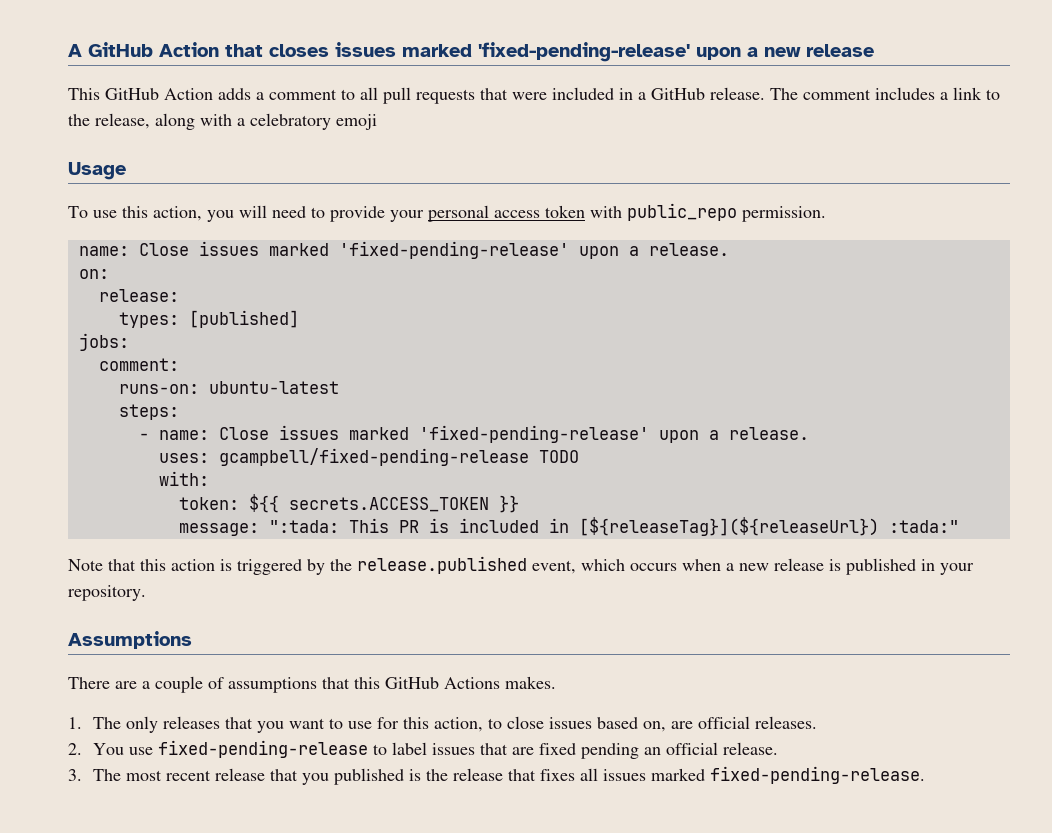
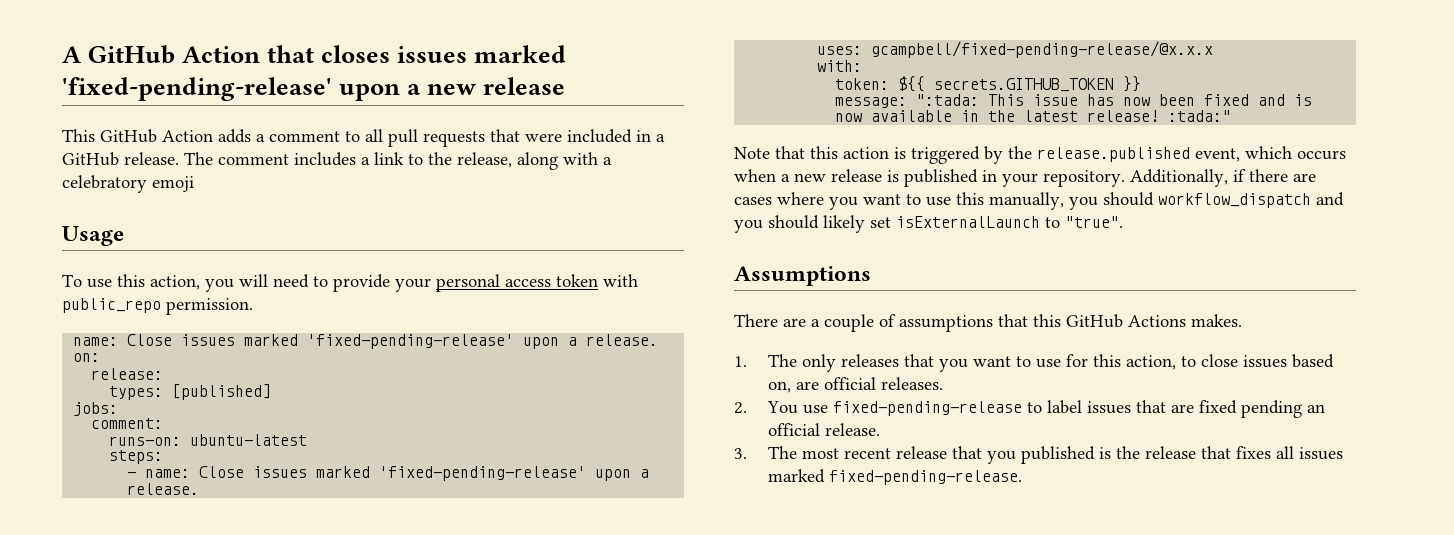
[218,448,579,466] gcampbell/fixed-pending-release TODO -> [871,41,1214,58] gcampbell/fixed-pending-release/@x.x.x
[288,497,489,512] secrets.ACCESS_TOKEN -> [934,78,1115,92] secrets.GITHUB_TOKEN
[398,517,879,536] PR is included in [${releaseTag}](${releaseUrl}) -> [1033,94,1313,106] [835,110,1160,122] issue has now been fixed and is now available in the latest release!
(146, 593) none -> [1130,169,1316,187] [734,192,1344,210] [734,215,1123,233] Additionally, if there are cases where you want to use this manually, you should workflow_dispatch and you should likely set isExternalLaunch to "true".

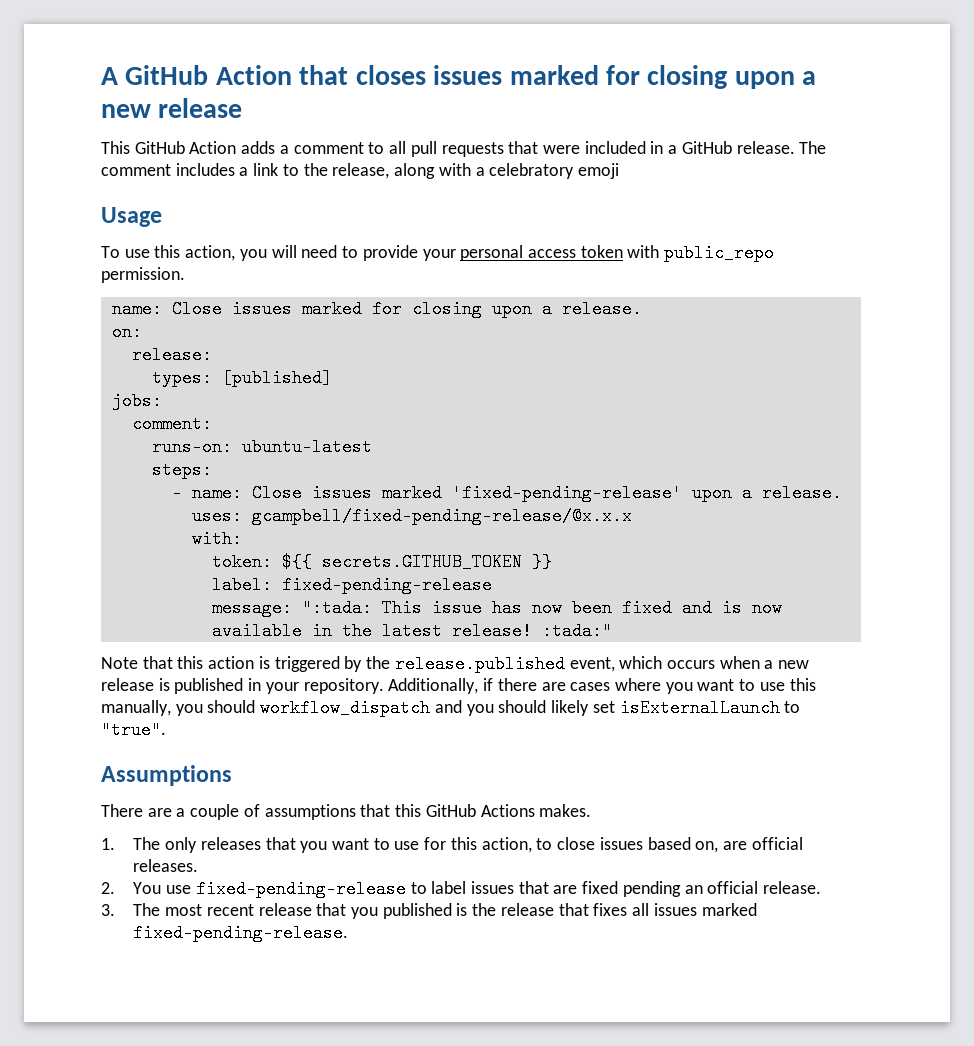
[62,77,332,101] 'fixed-pending-release' -> [605,65,728,89] for closing
[307,334,515,349] 'fixed-pending-release' -> [371,300,482,318] for closing
(1142, 84) none -> [211,576,492,594] // label: fixed-pending-release

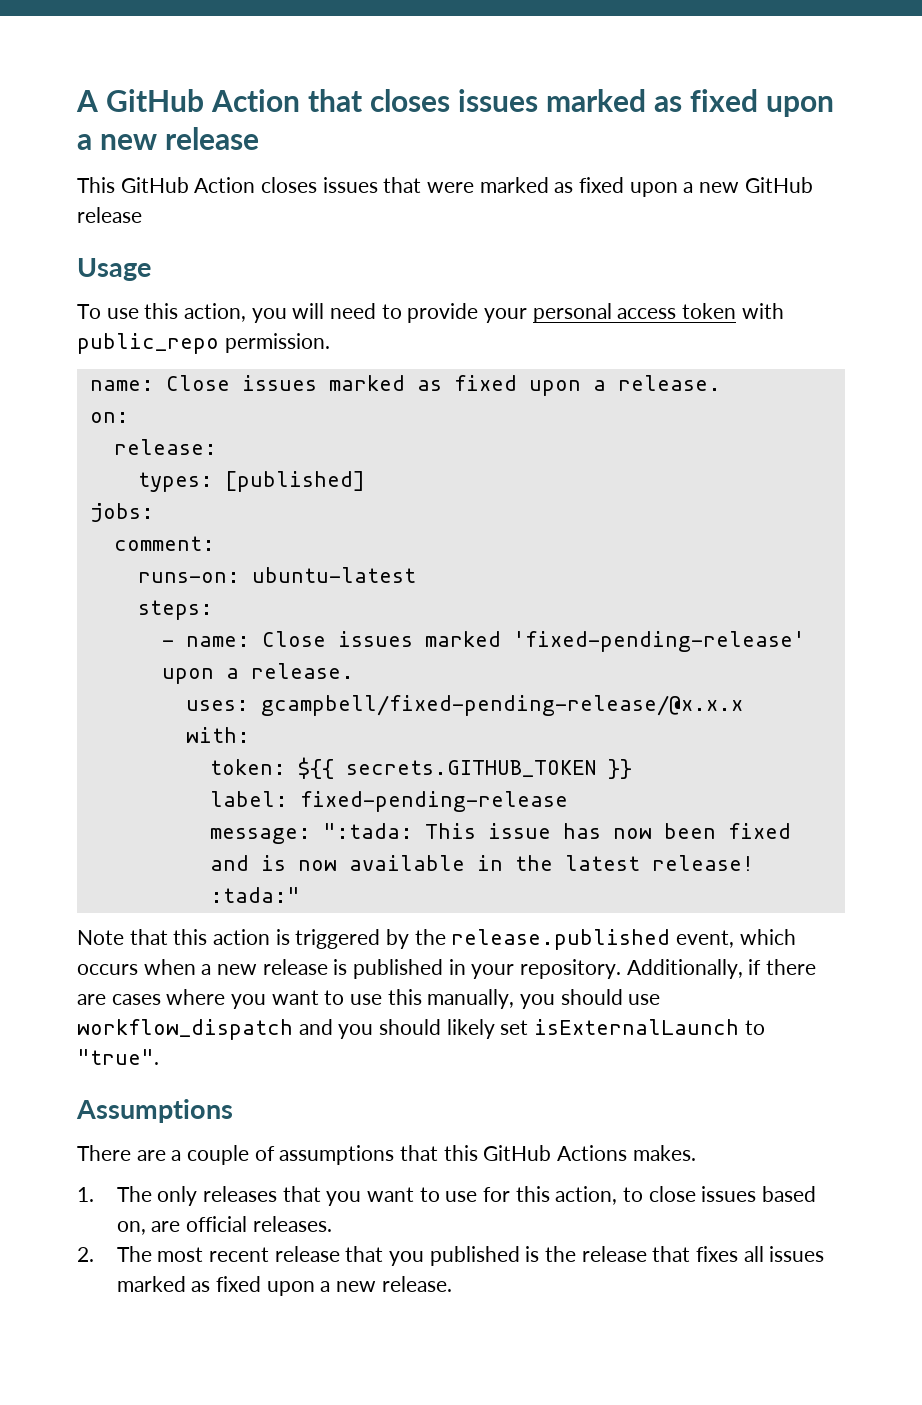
[605,65,728,89] for closing -> [653,89,758,112] as fixed
[241,141,827,157] [101,163,619,179] adds a comment to all pull requests that were included in a GitHub release. The comment includes a link to the release, along with a celebratory emoji -> [261,177,813,197] [77,207,142,223] closes issues that were marked as fixed upon a new GitHub release
[371,300,482,318] for closing -> [416,375,517,391] as fixed
(256, 706) none -> [628,994,661,1005] use
[133,880,822,898] [101,904,115,916] You use fixed-pending-release to label issues that are fixed pending an official release. // 3. -> (94, 1254) none
[133,924,349,942] fixed-pending-release. -> [191,1276,452,1296] as fixed upon a new release.

